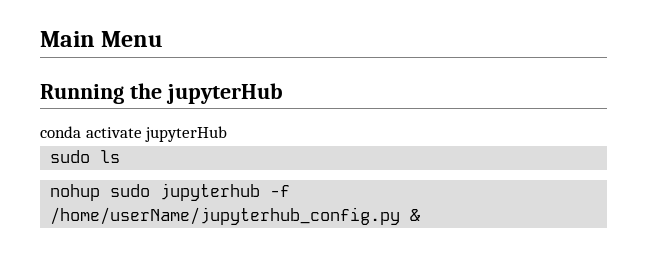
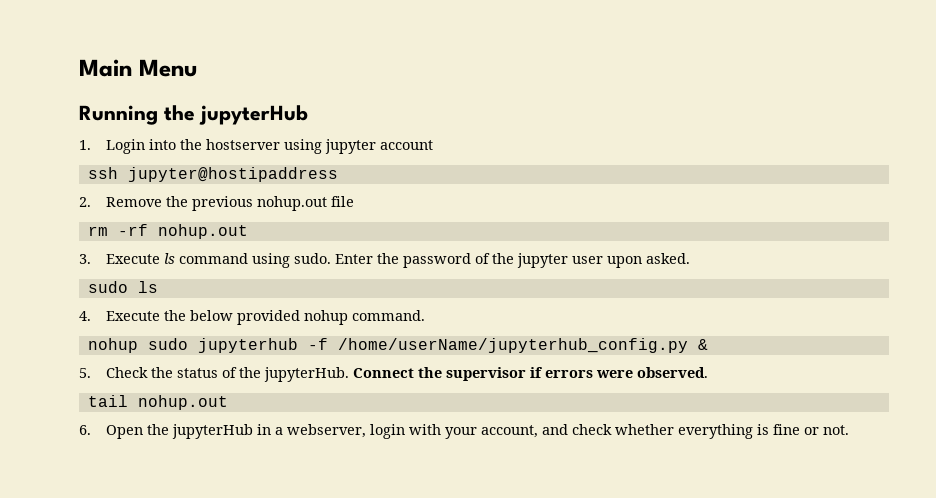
[40,126,228,142] [50,150,121,163] conda activate jupyterHub // sudo ls -> [79,139,433,154] [87,167,338,182] [79,196,354,211] [87,224,248,239] [79,253,690,268] [87,281,158,293] [79,310,425,325] 1. Login into the hostserver using jupyter account // ssh jupyter@hostipaddress // 2. Remove the previous nohup.out file // rm -rf nohup.out // 3. Execute ls command using sudo. Enter the password of the jupyter user upon asked. // sudo ls // 4. Execute the below provided nohup command.
(421, 215) none -> [79,367,708,382] [87,395,228,410] [79,424,849,439] // 5. Check the status of the jupyterHub. Connect the supervisor if errors were observed. // tail nohup.out // 6. Open the jupyterHub in a webserver, login with your account, and check whether everything is fine or not.

